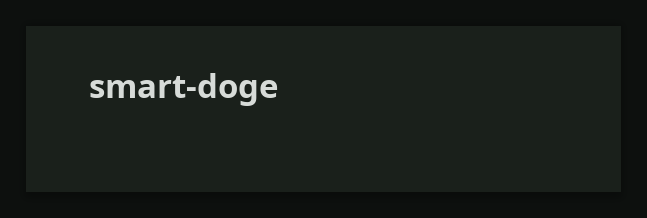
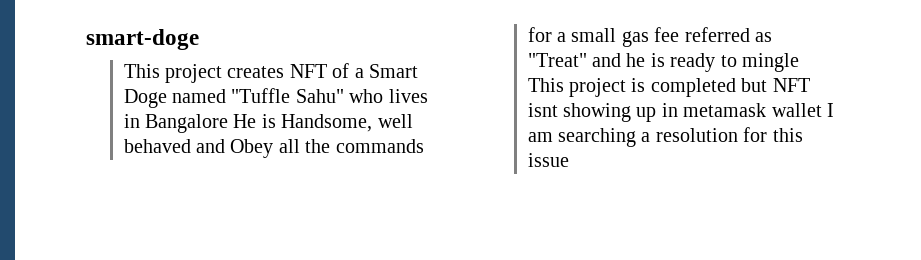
(279, 89) none -> [123,63,418,83] [123,88,428,108] [123,114,413,133] [123,139,424,158] [527,27,772,47] [527,53,799,72] [527,78,810,97] [527,103,834,122] [527,127,803,147] [527,153,569,167] // This project creates NFT of a Smart Doge named "Tuffle Sahu" who lives in Bangalore He is Handsome, well behaved and Obey all the commands for a small gas fee referred as "Treat" and he is ready to mingle This project is completed but NFT isnt showing up in metamask wallet I am searching a resolution for this issue

